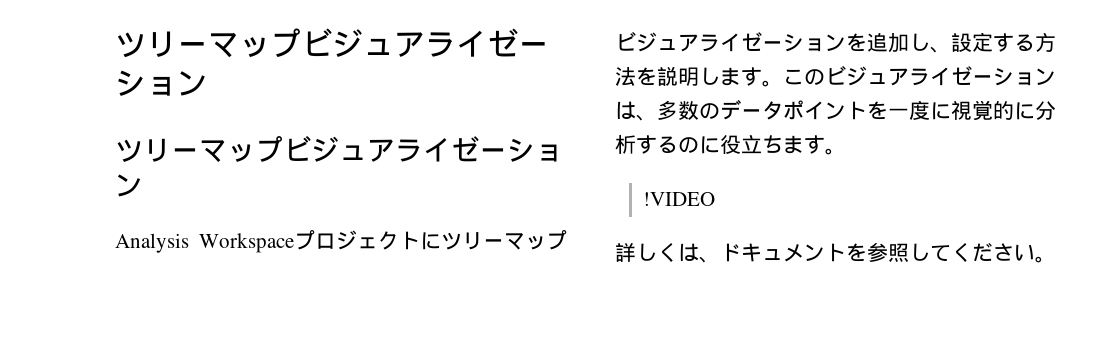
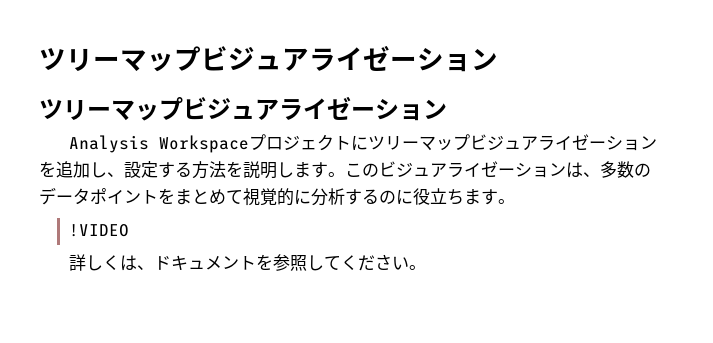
[888,100,951,120] 一度に -> [175,189,243,205] まとめて

